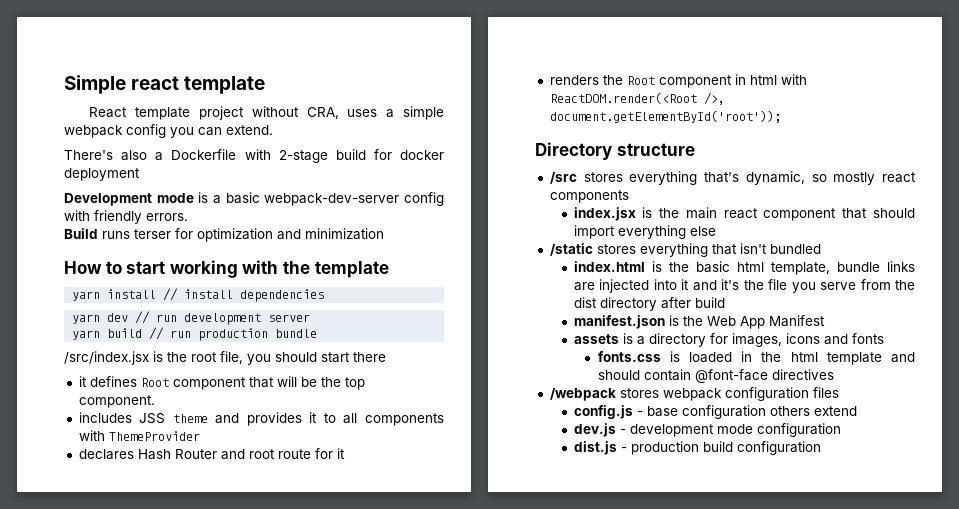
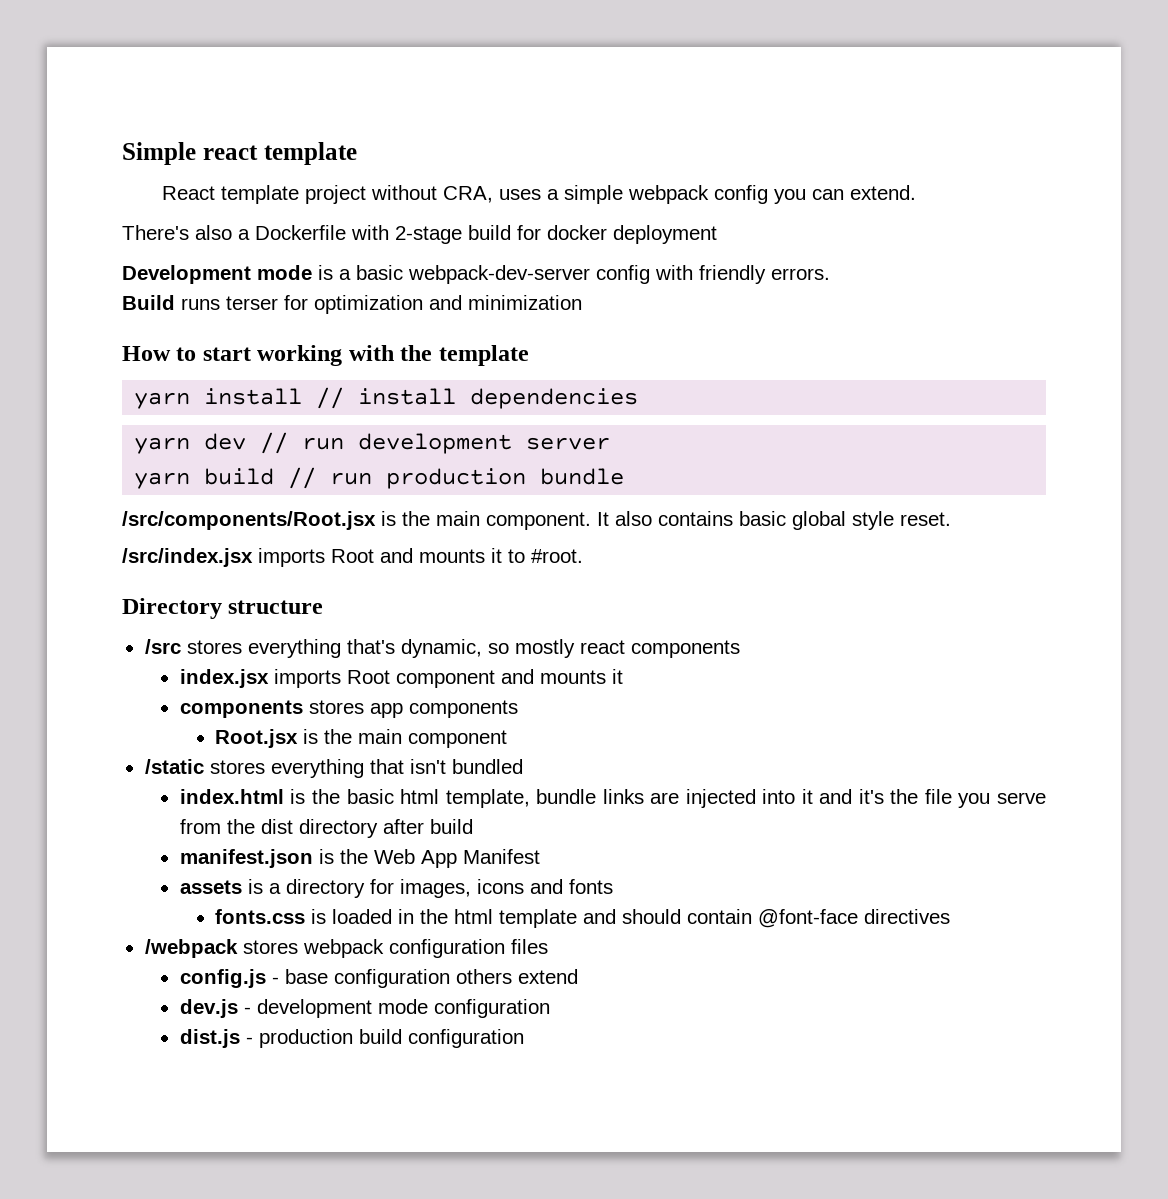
[64,351,386,365] [78,376,365,390] [78,395,155,408] [78,412,445,426] [78,430,200,441] [78,448,345,460] [549,74,807,88] [549,92,725,105] [549,110,781,123] /src/index.jsx is the root file, you should start there // it defines Root component that will be the top component. // includes JSS theme and provides it to all components with ThemeProvider // declares Hash Router and root route for it // renders the Root component in html with ReactDOM.render(<Root />, document.getElementById('root')); -> [122,511,951,530] [122,548,583,567] /src/components/Root.jsx is the main component. It also contains basic global style reset. // /src/index.jsx imports Root and mounts it to #root.
[642,207,915,221] [573,225,716,239] is the main react component that should import everything else -> [273,669,623,688] [179,700,518,718] [215,729,508,748] imports Root component and mounts it // components stores app components // Root.jsx is the main component

